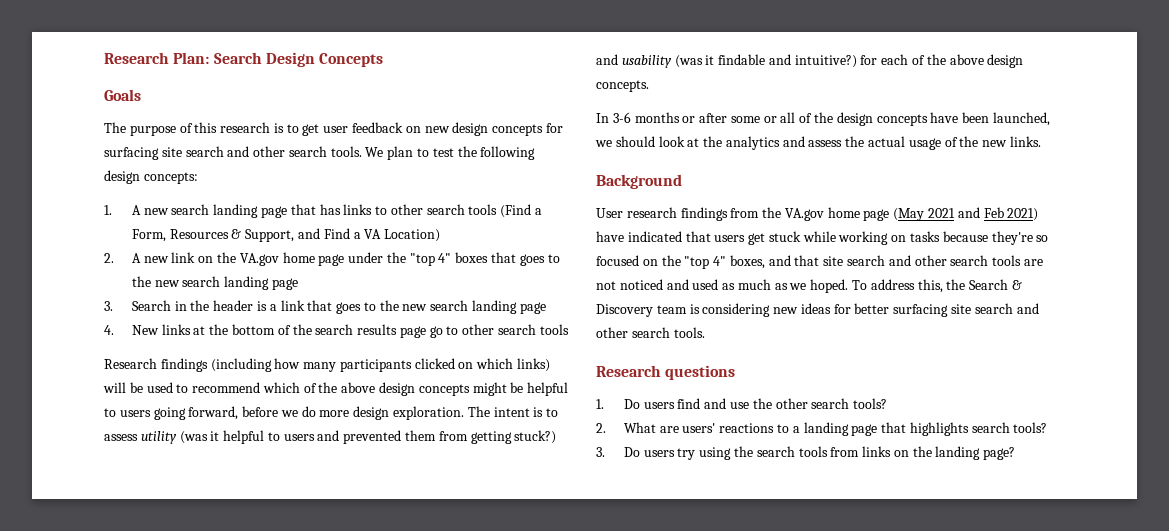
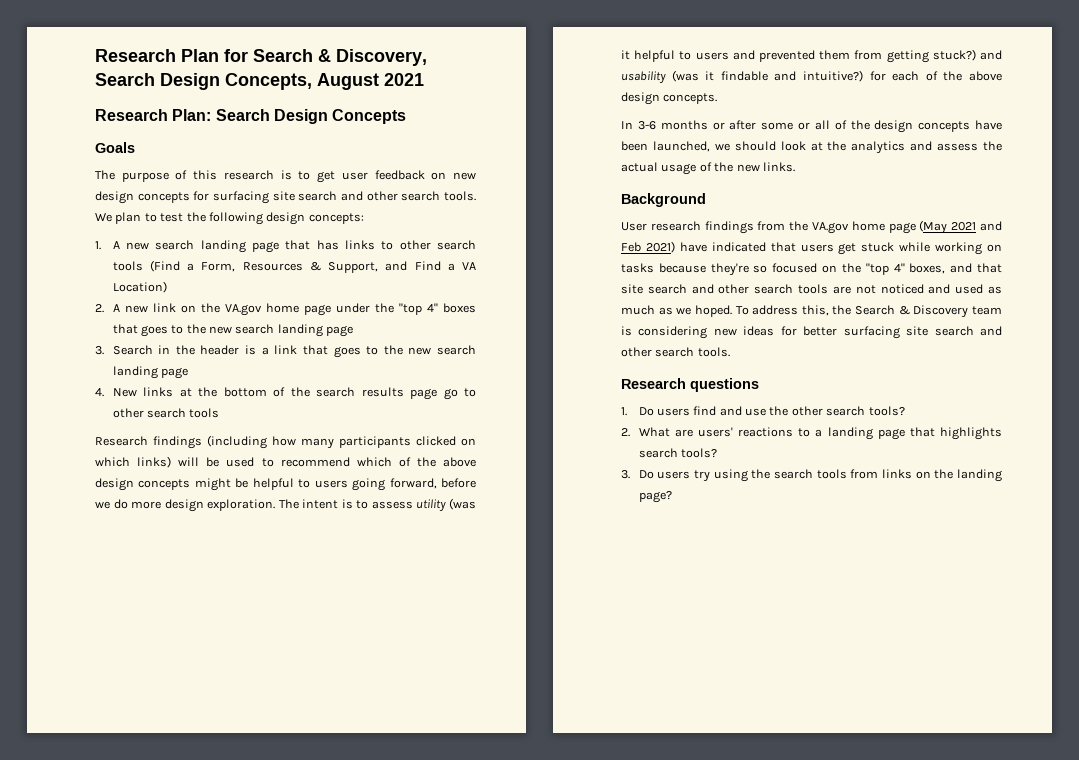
[104,52,169,64] Research -> [95,49,427,66] [95,73,424,90] [95,109,168,121] Research Plan for Search & Discovery, Search Design Concepts, August 2021 // Research

